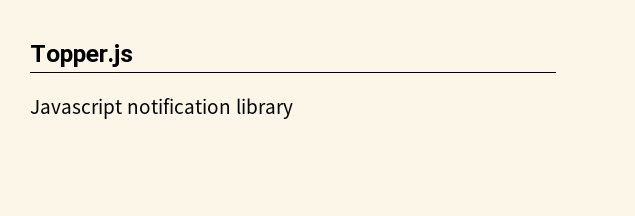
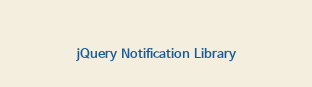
[30,44,133,67] [30,98,294,119] Topper.js // Javascript notification library -> [76,48,237,62] jQuery Notification Library

